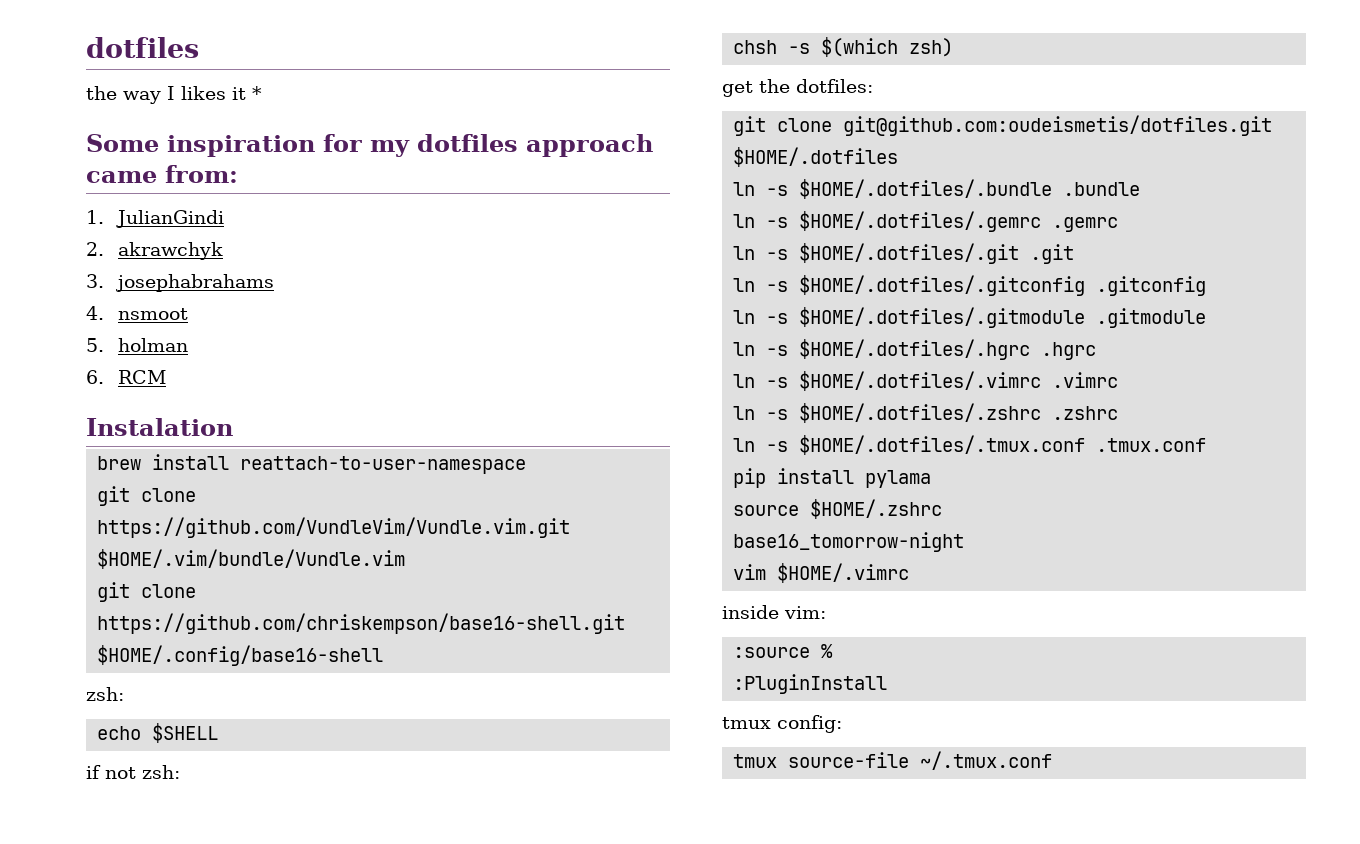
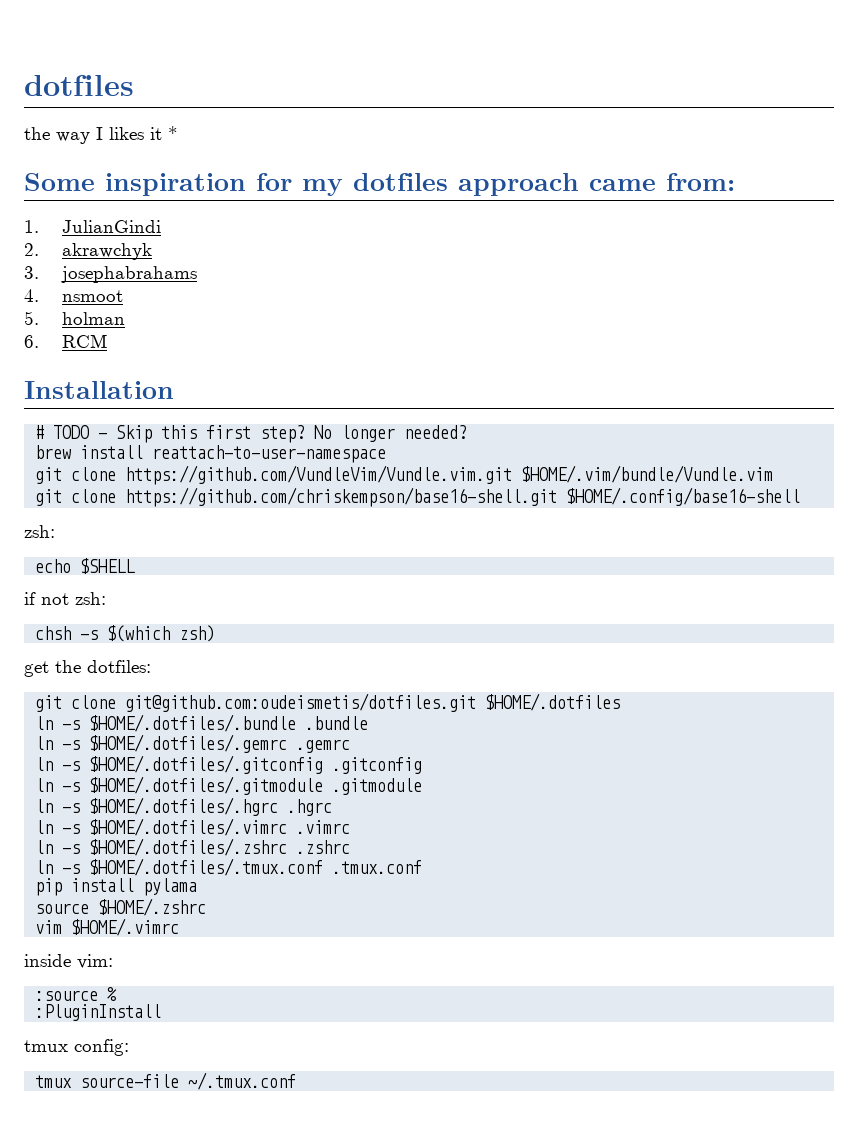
[86,418,233,436] Instalation -> [24,381,174,399] [35,425,468,443] Installation // # TODO - Skip this first step? No longer needed?
[733,243,1075,264] // ln -s $HOME/.dotfiles/.git .git -> (351, 746) none
[733,532,965,552] // base16_tomorrow-night -> (207, 907) none

